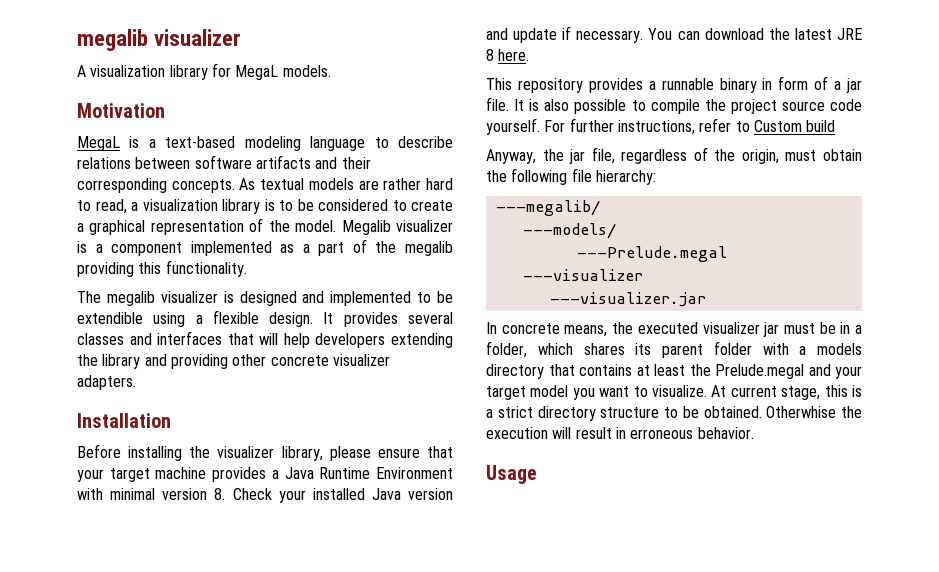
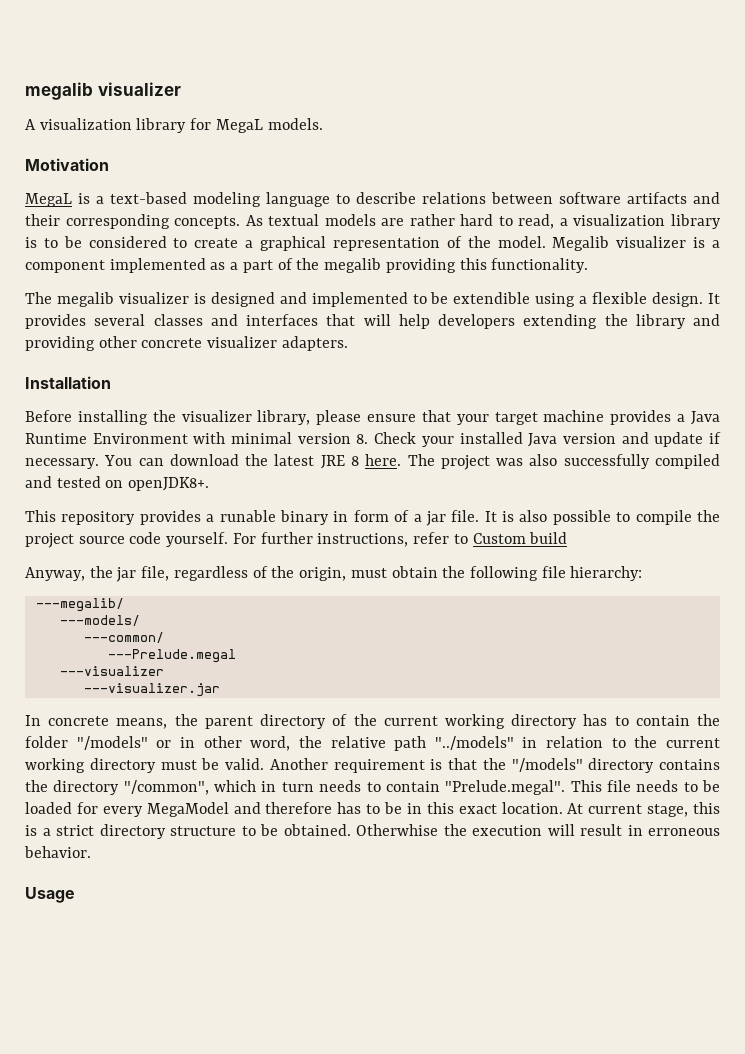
(530, 55) none -> [407,454,720,470] [25,476,210,491] The project was also successfully compiled and tested on openJDK8+.
[661,78,714,90] runnable -> [219,510,276,522] runable
(616, 231) none -> [83,632,164,643] // ---common/
[637,322,862,337] [486,341,862,358] [486,364,862,379] [486,385,707,400] executed visualizer jar must be in a folder, which shares its parent folder with a models directory that contains at least the Prelude.megal and your target model you want to visualize. -> [204,714,720,729] [25,736,720,751] [25,758,720,773] [25,780,720,795] [25,802,563,817] parent directory of the current working directory has to contain the folder "/models" or in other word, the relative path "../models" in relation to the current working directory must be valid. Another requirement is that the "/models" directory contains the directory "/common", which in turn needs to contain "Prelude.megal". This file needs to be loaded for every MegaModel and therefore has to be in this exact location.

